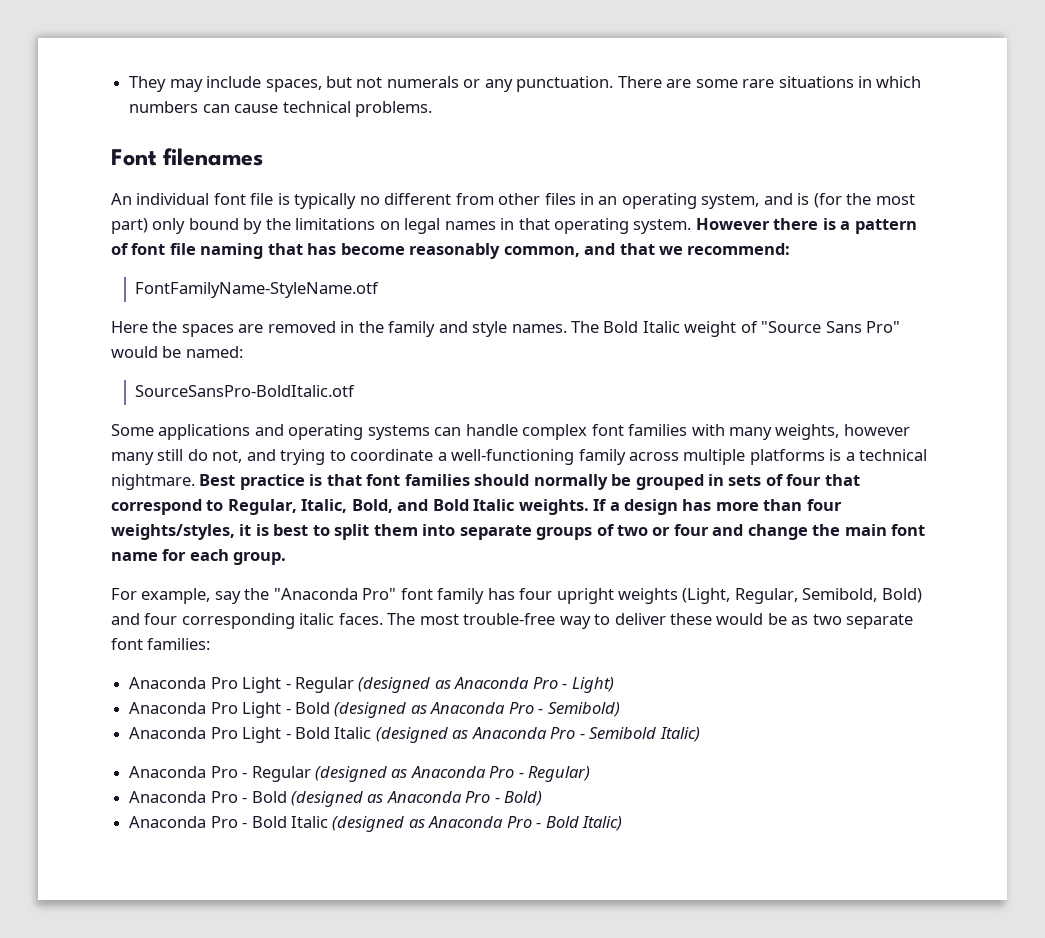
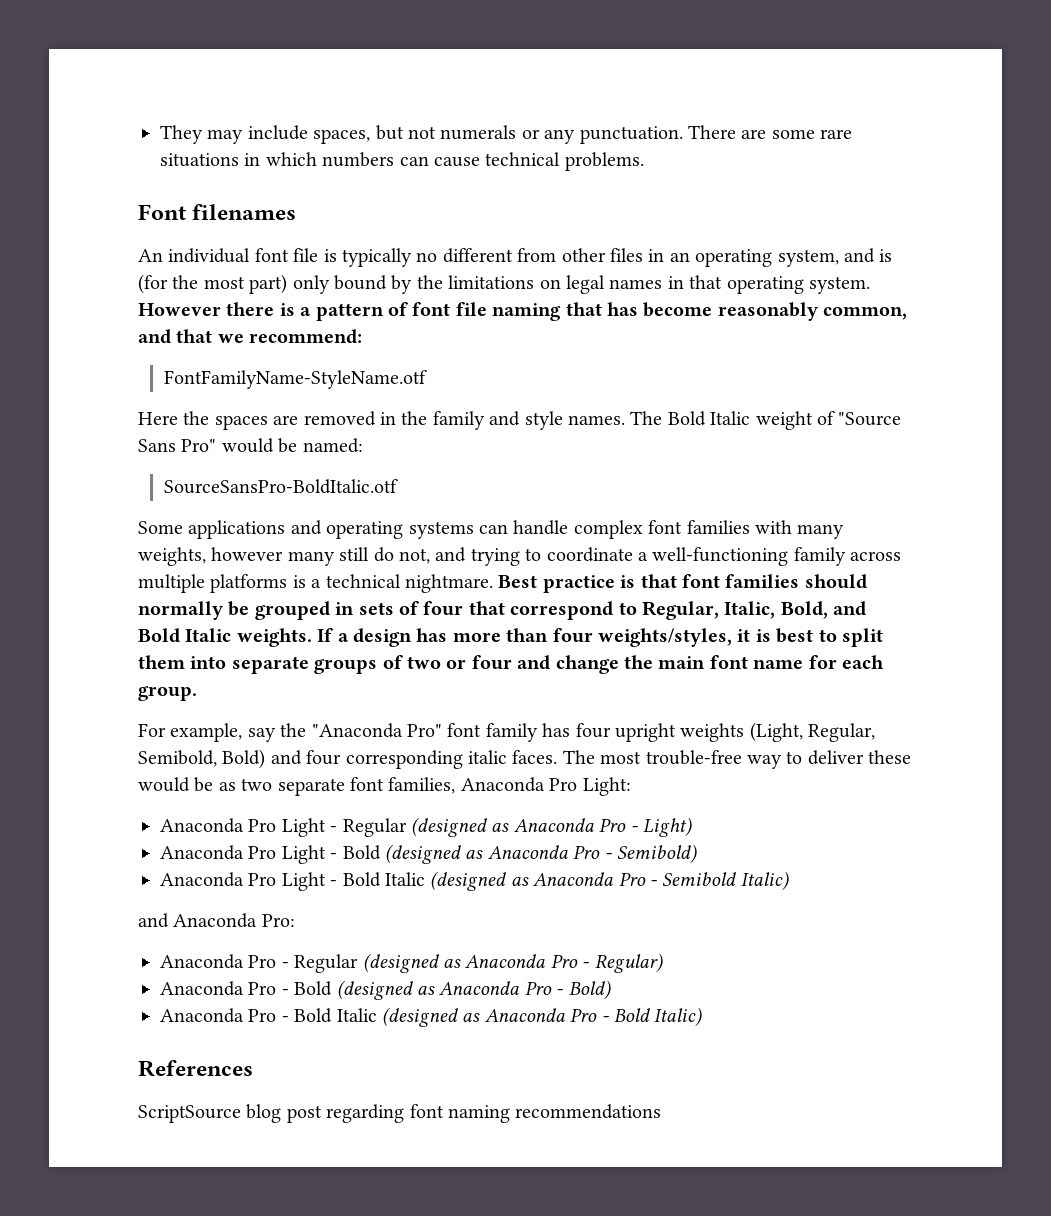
[147,638,211,650] families: -> [388,777,631,796] families, Anaconda Pro Light:
(700, 734) none -> [138,913,295,928] // and Anaconda Pro:
(623, 823) none -> [138,1060,253,1077] [138,1104,662,1123] // References // ScriptSource blog post regarding font naming recommendations

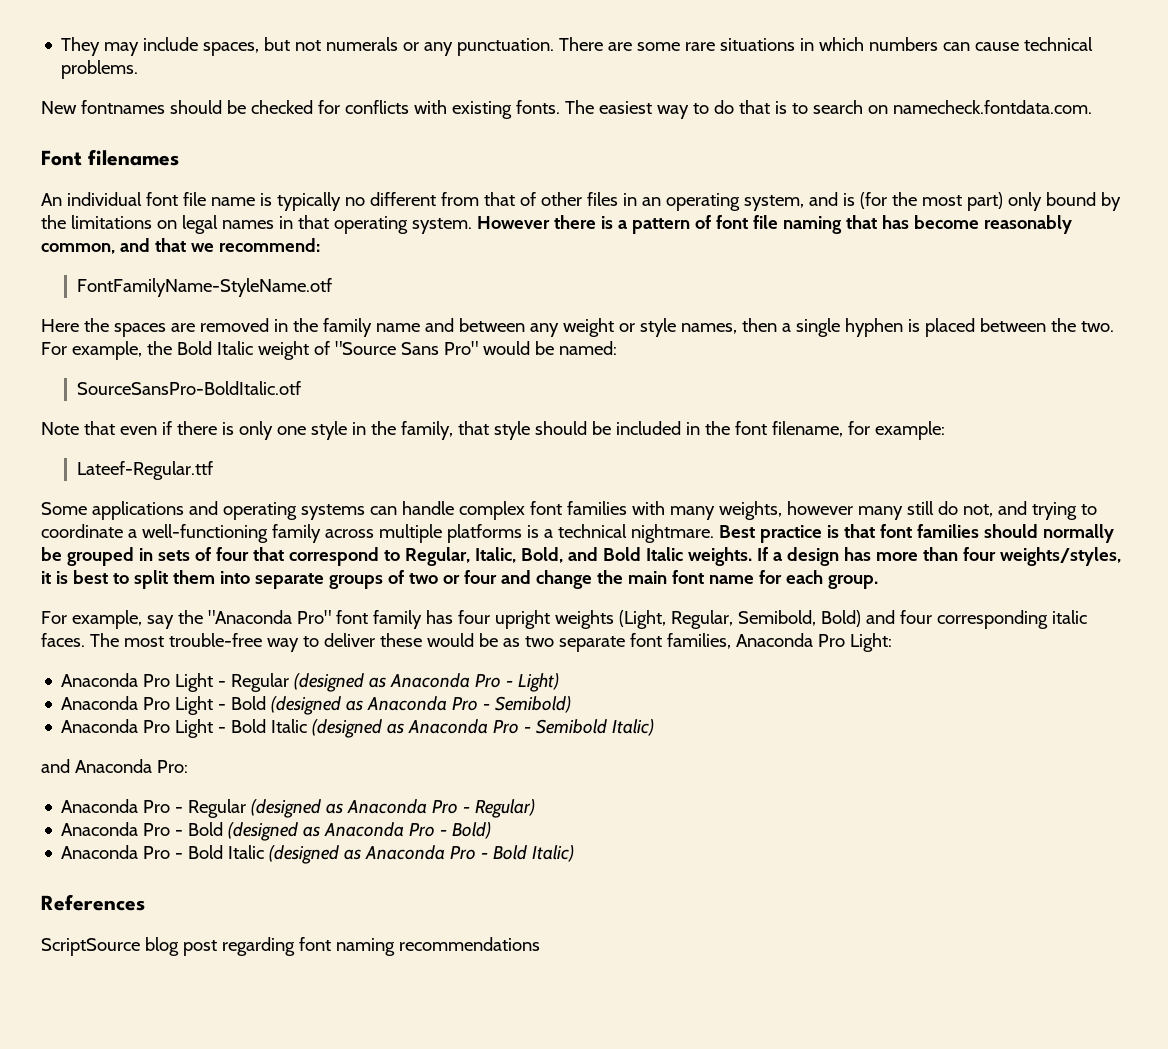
(644, 161) none -> [41,100,1092,119] // New fontnames should be checked for conflicts with existing fonts. The easiest way to do that is to search on namecheck.fontdata.com.
(319, 255) none -> [210,197,255,206] name
(557, 255) none -> [483,192,536,206] that of
[489,411,663,430] and style names. The -> [375,318,1114,337] [41,341,172,360] name and between any weight or style names, then a single hyphen is placed between the two. For example, the
(398, 486) none -> [41,421,945,440] [76,461,213,480] // Note that even if there is only one style in the family, that style should be included in the font filename, for example: // Lateef-Regular.ttf

